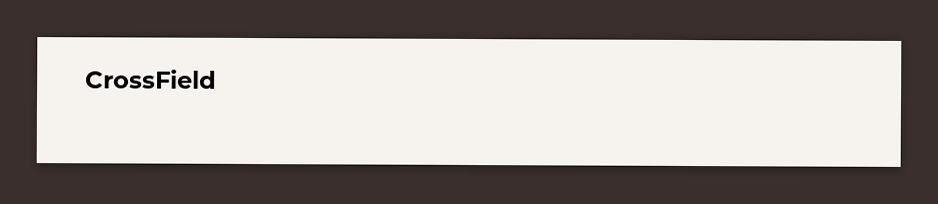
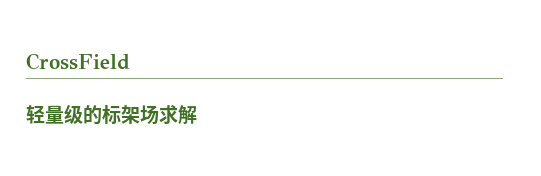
(217, 79) none -> [26,104,197,125] // 轻量级的标架场求解

